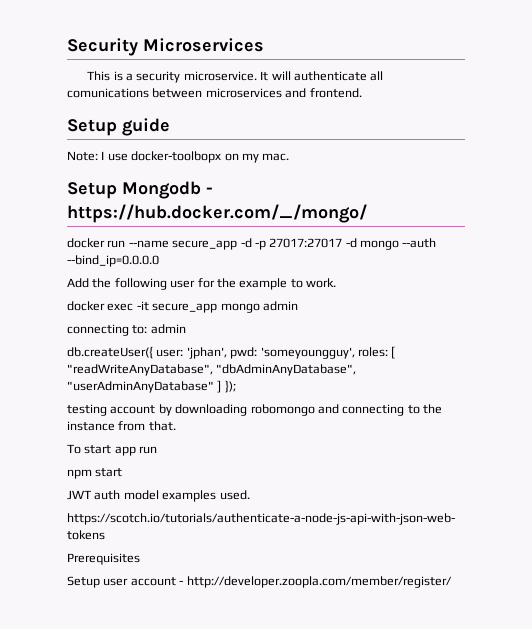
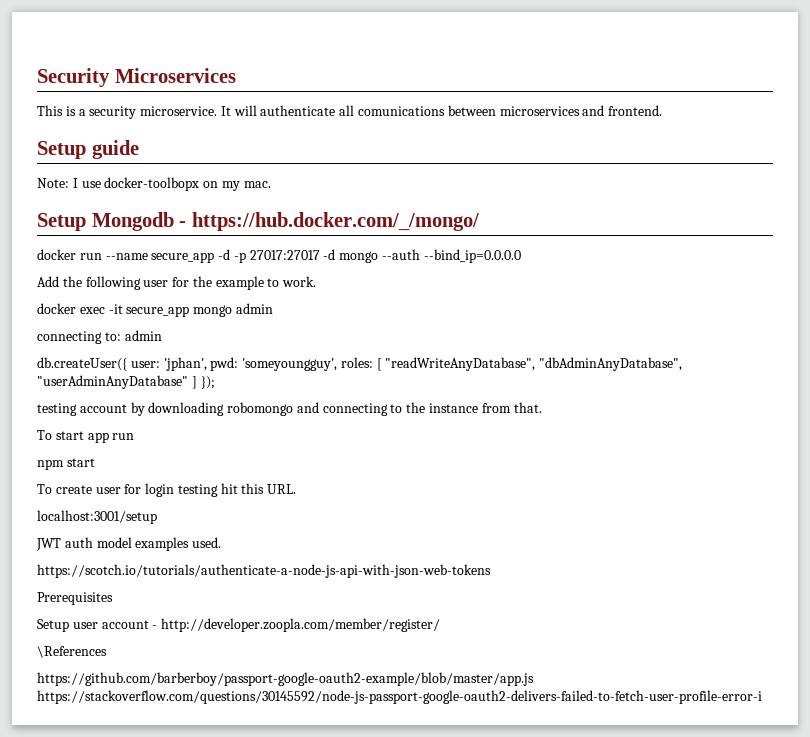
(123, 472) none -> [37,483,297,497] [37,510,157,524] // To create user for login testing hit this URL. // localhost:3001/setup
(452, 582) none -> [37,646,107,658] [37,672,534,686] [37,690,762,704] // \References // https://github.com/barberboy/passport-google-oauth2-example/blob/master/app.js https://stackoverflow.com/questions/30145592/node-js-passport-google-oauth2-delivers-failed-to-fetch-user-profile-error-i

